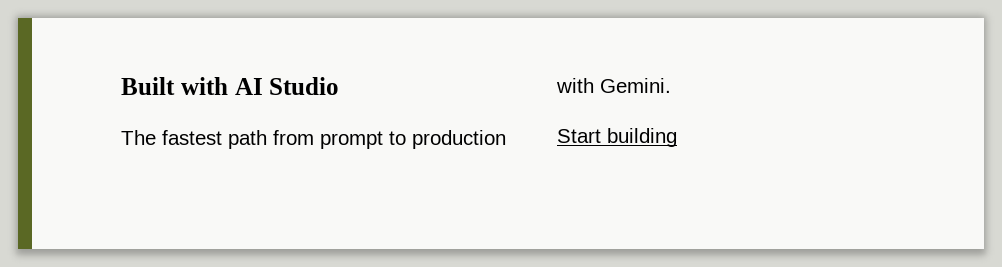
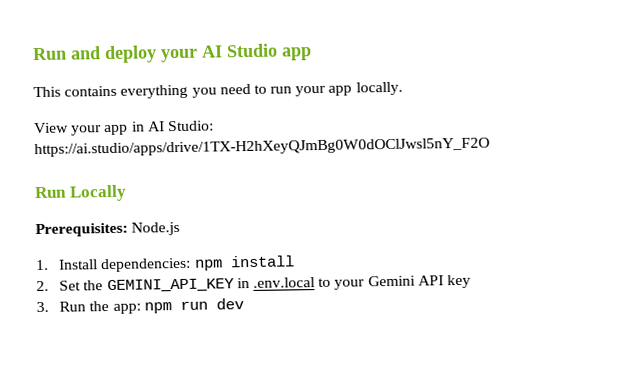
[121,77,340,95] [121,130,506,149] [556,78,671,93] [557,128,677,147] Built with AI Studio // The fastest path from prompt to production with Gemini. // Start building -> [32,43,312,64] [33,81,403,99] [34,120,214,136] [34,137,490,158] [34,184,127,202] [35,221,181,238] [36,255,295,273] [36,274,471,293] [36,298,244,314] Run and deploy your AI Studio app // This contains everything you need to run your app locally. // View your app in AI Studio: https://ai.studio/apps/drive/1TX-H2hXeyQJmBg0W0dOClJwsl5nY_F2O // Run Locally // Prerequisites: Node.js // 1. Install dependencies: npm install // 2. Set the GEMINI_API_KEY in .env.local to your Gemini API key // 3. Run the app: npm run dev

